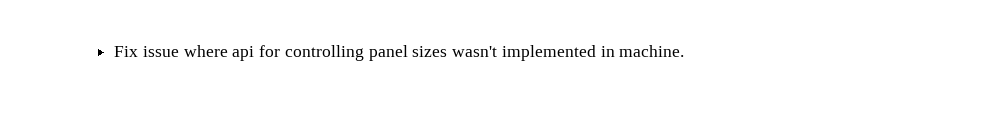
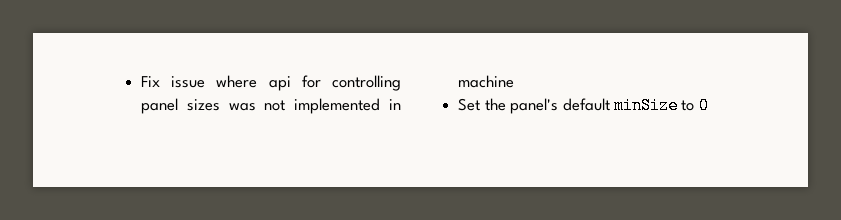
[452,45,685,61] wasn't implemented in machine. -> [228,98,401,114] [458,75,515,88] [458,97,709,114] was not implemented in machine // Set the panel's default minSize to 0

